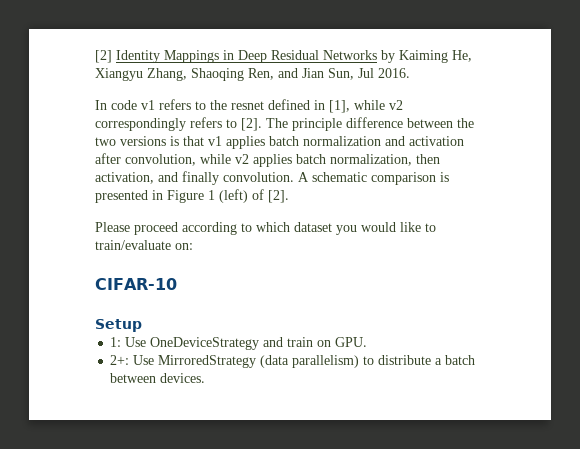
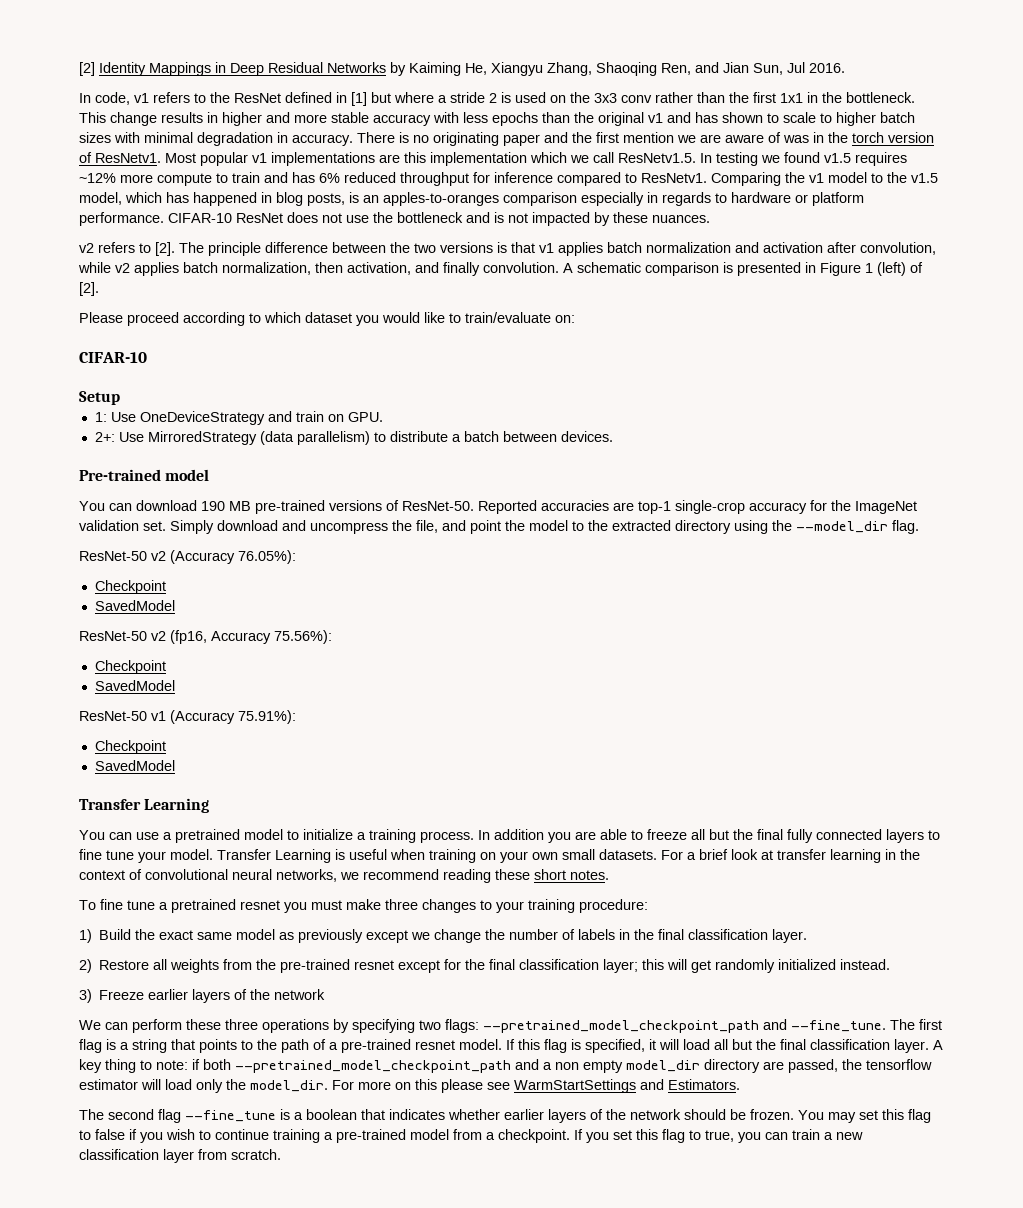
[111,100,137,110] code -> [95,92,130,105] code,
[231,101,264,110] resnet -> [234,93,281,103] ResNet
[329,100,403,113] [95,118,186,131] [1], while v2 correspondingly -> [351,92,915,106] [79,112,915,126] [79,132,934,146] [79,152,907,166] [79,172,938,186] [79,192,864,206] [79,212,710,226] [79,243,94,253] [1] but where a stride 2 is used on the 3x3 conv rather than the first 1x1 in the bottleneck. This change results in higher and more stable accuracy with less epochs than the original v1 and has shown to scale to higher batch sizes with minimal degradation in accuracy. There is no originating paper and the first mention we are aware of was in the torch version of ResNetv1. Most popular v1 implementations are this implementation which we call ResNetv1.5. In testing we found v1.5 requires ~12% more compute to train and has 6% reduced throughput for inference compared to ResNetv1. Comparing the v1 model to the v1.5 model, which has happened in blog posts, is an apples-to-oranges comparison especially in regards to hardware or platform performance. CIFAR-10 ResNet does not use the bottleneck and is not impacted by these nuances. // v2
(206, 378) none -> [79,469,210,481] [79,500,917,514] [79,520,919,534] [79,550,296,564] [94,580,166,594] [94,600,175,611] [79,630,332,644] [94,660,166,674] [94,680,175,691] [79,710,296,724] [94,740,166,754] [94,760,175,771] [79,798,210,813] [79,829,940,843] [79,849,920,863] [79,869,609,883] [79,899,648,913] [79,929,808,943] [79,959,891,973] [79,989,326,1003] [79,1019,942,1033] [79,1039,943,1053] [79,1059,932,1073] [79,1079,740,1093] [79,1109,931,1123] [79,1129,863,1143] [79,1149,281,1163] // Pre-trained model // You can download 190 MB pre-trained versions of ResNet-50. Reported accuracies are top-1 single-crop accuracy for the ImageNet validation set. Simply download and uncompress the file, and point the model to the extracted directory using the --model_dir flag. // ResNet-50 v2 (Accuracy 76.05%): // Checkpoint // SavedModel // ResNet-50 v2 (fp16, Accuracy 75.56%): // Checkpoint // SavedModel // ResNet-50 v1 (Accuracy 75.91%): // Checkpoint // SavedModel // Transfer Learning // You can use a pretrained model to initialize a training process. In addition you are able to freeze all but the final fully connected layers to fine tune your model. Transfer Learning is useful when training on your own small datasets. For a brief look at transfer learning in the context of convolutional neural networks, we recommend reading these short notes. // To fine tune a pretrained resnet you must make three changes to your training procedure: // 1) Build the exact same model as previously except we change the number of labels in the final classification layer. // 2) Restore all weights from the pre-trained resnet except for the final classification layer; this will get randomly initialized instead. // 3) Freeze earlier layers of the network // We can perform these three operations by specifying two flags: --pretrained_model_checkpoint_path and --fine_tune. The first flag is a string that points to the path of a pre-trained resnet model. If this flag is specified, it will load all but the final classification layer. A key thing to note: if both --pretrained_model_checkpoint_path and a non empty model_dir directory are passed, the tensorflow estimator will load only the model_dir. For more on this please see WarmStartSettings and Estimators. // The second flag --fine_tune is a boolean that indicates whether earlier layers of the network should be frozen. You may set this flag to false if you wish to continue training a pre-trained model from a checkpoint. If you set this flag to true, you can train a new classification layer from scratch.

